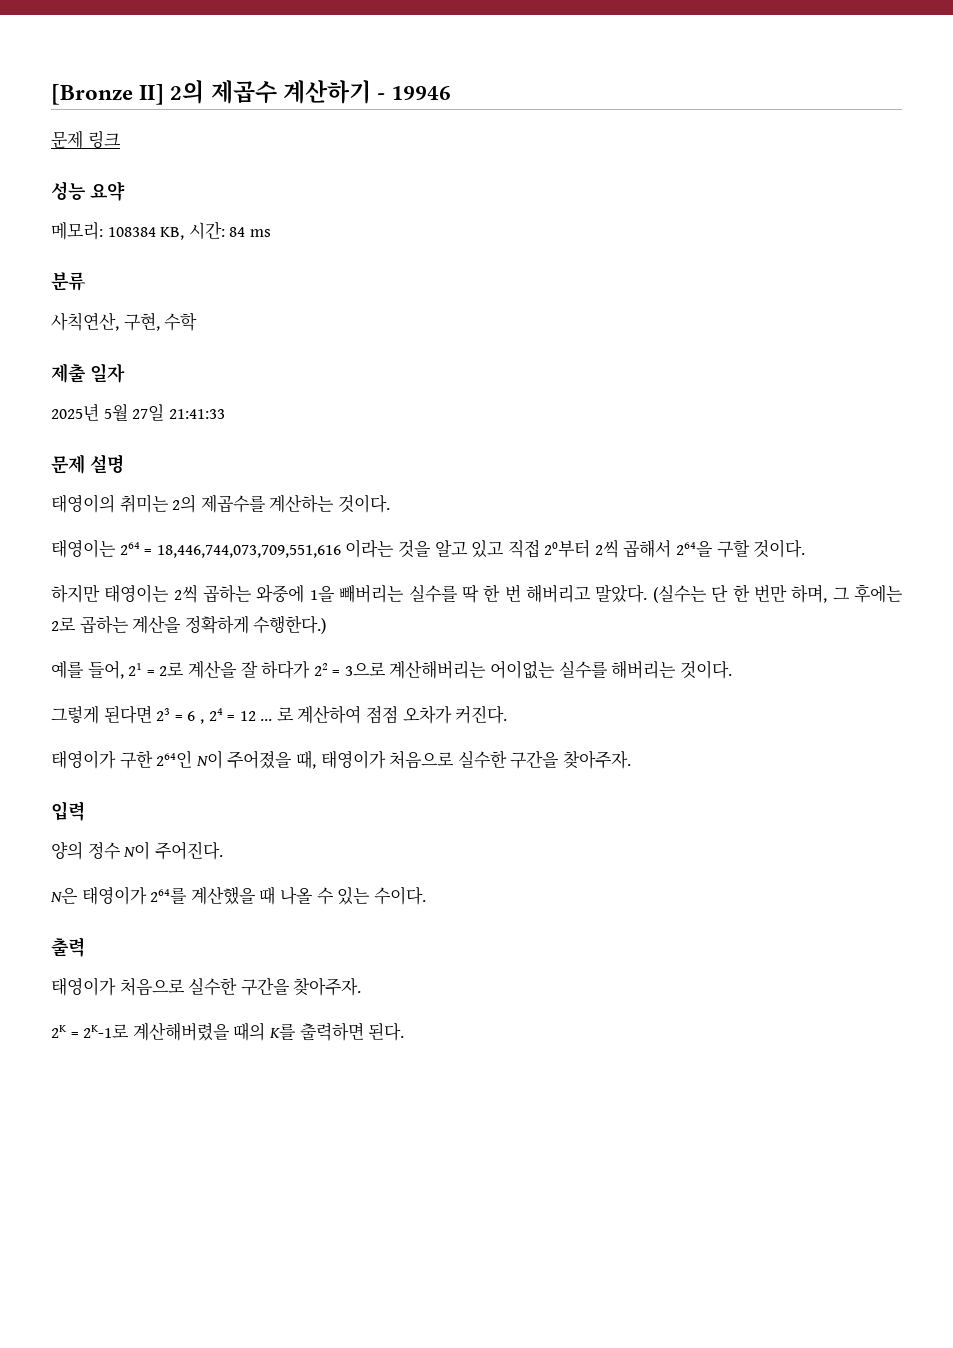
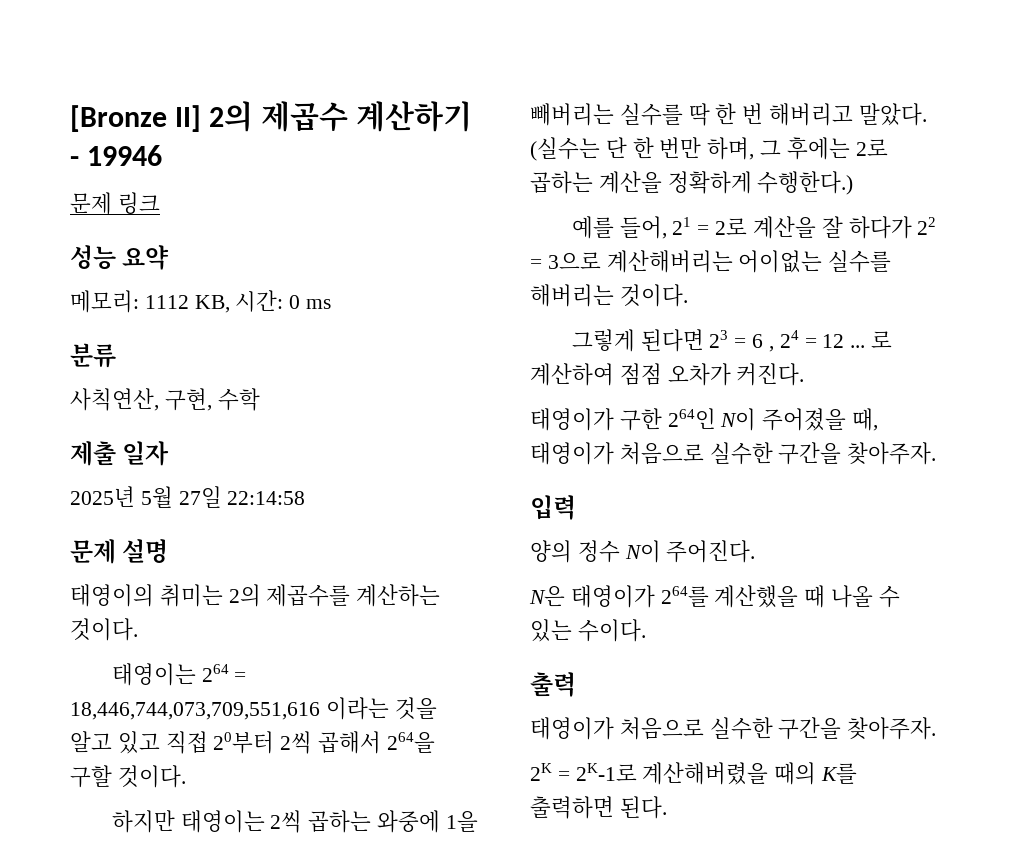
[107,227,156,237] 108384 -> [144,295,189,309] 1112
[229,227,246,237] 84 -> [289,295,301,309] 0
[168,409,225,419] 21:41:33 -> [227,491,306,505] 22:14:58

